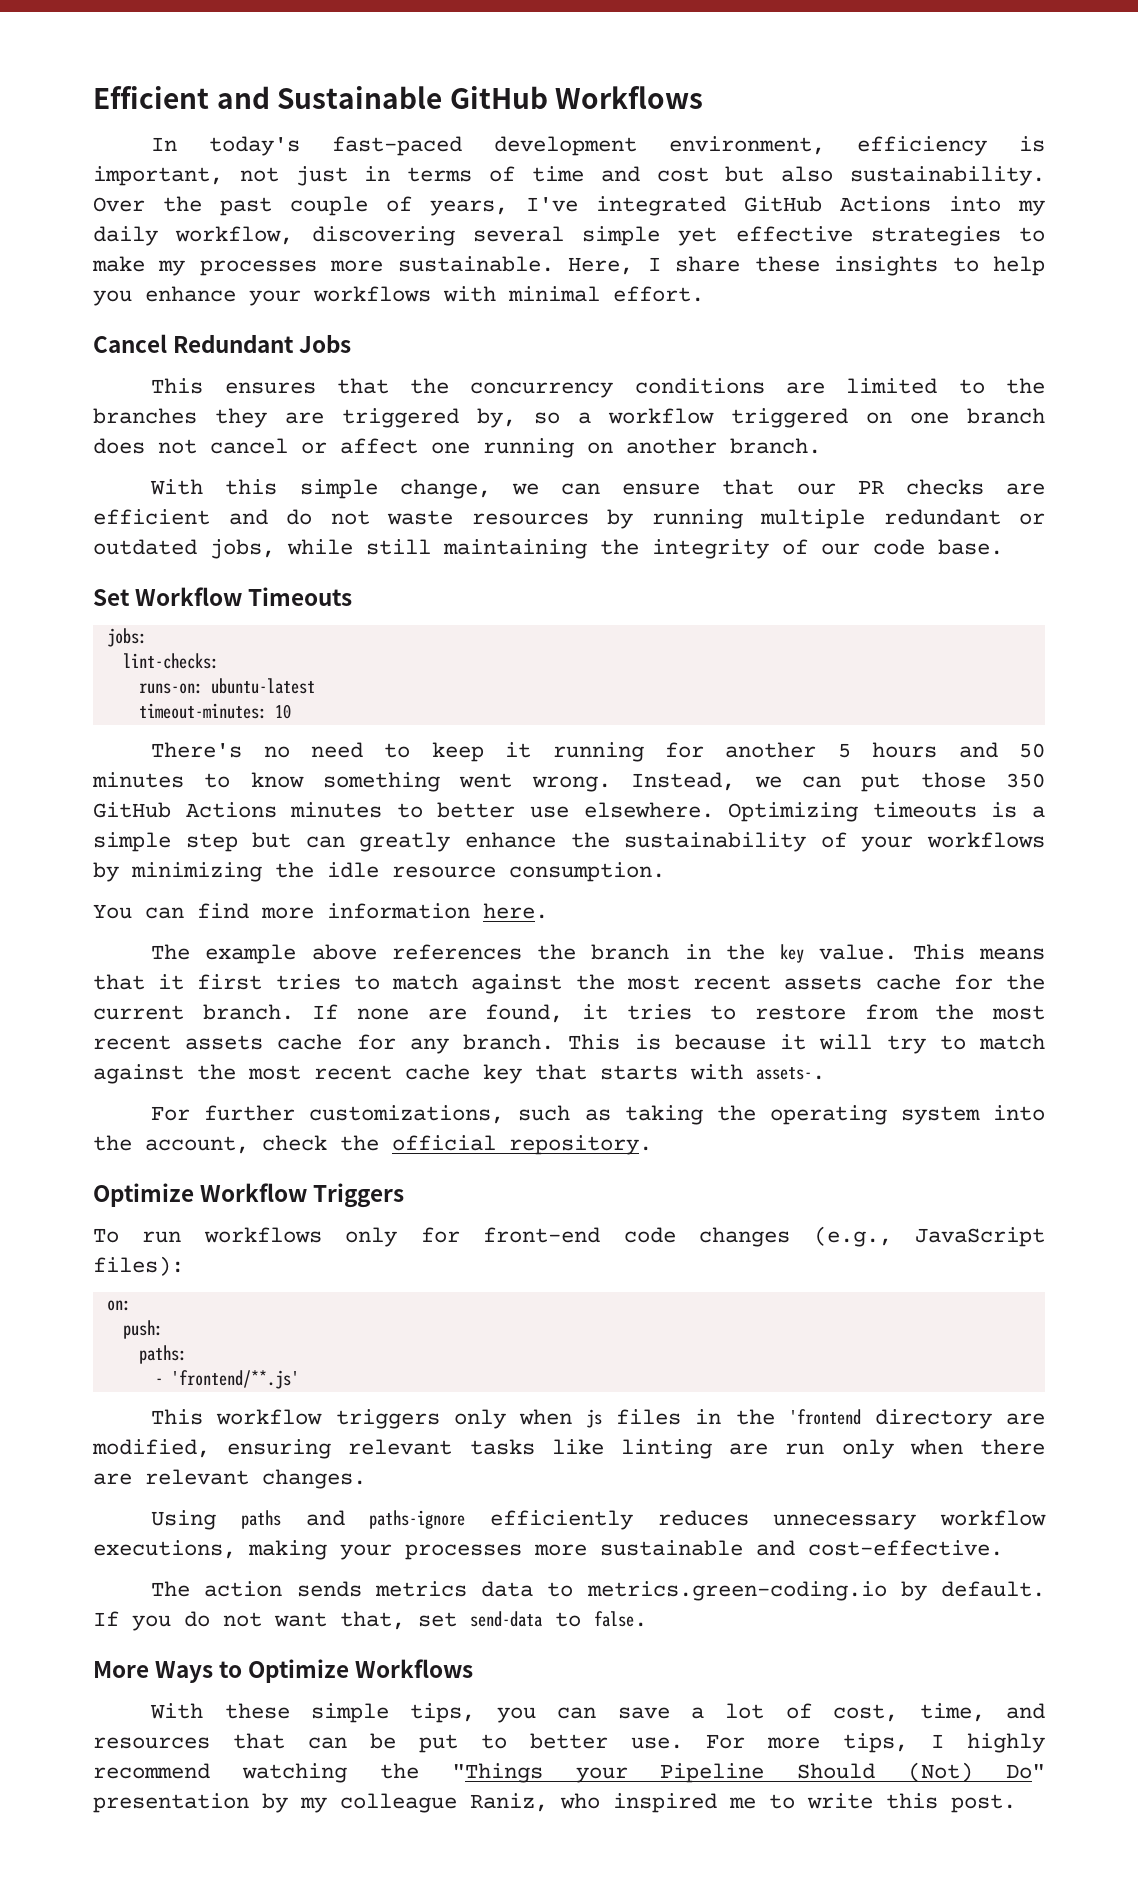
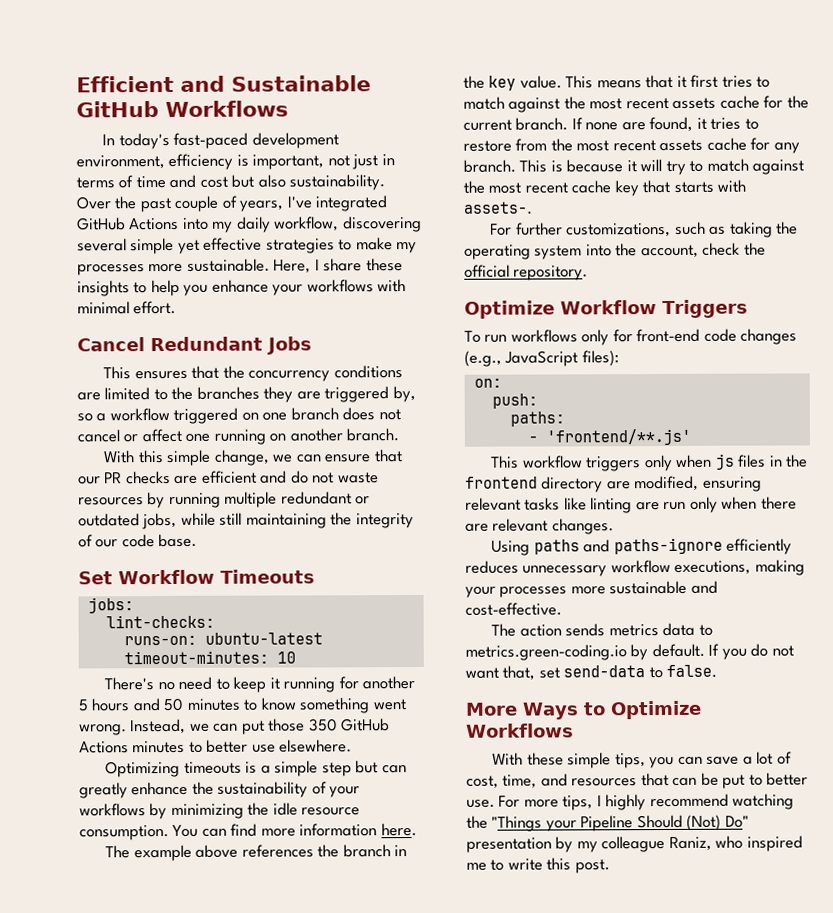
(714, 810) none -> (353, 746) //
(665, 872) // -> (169, 832) none
[788,1409,861,1425] 'frontend -> [465,476,538,489] frontend

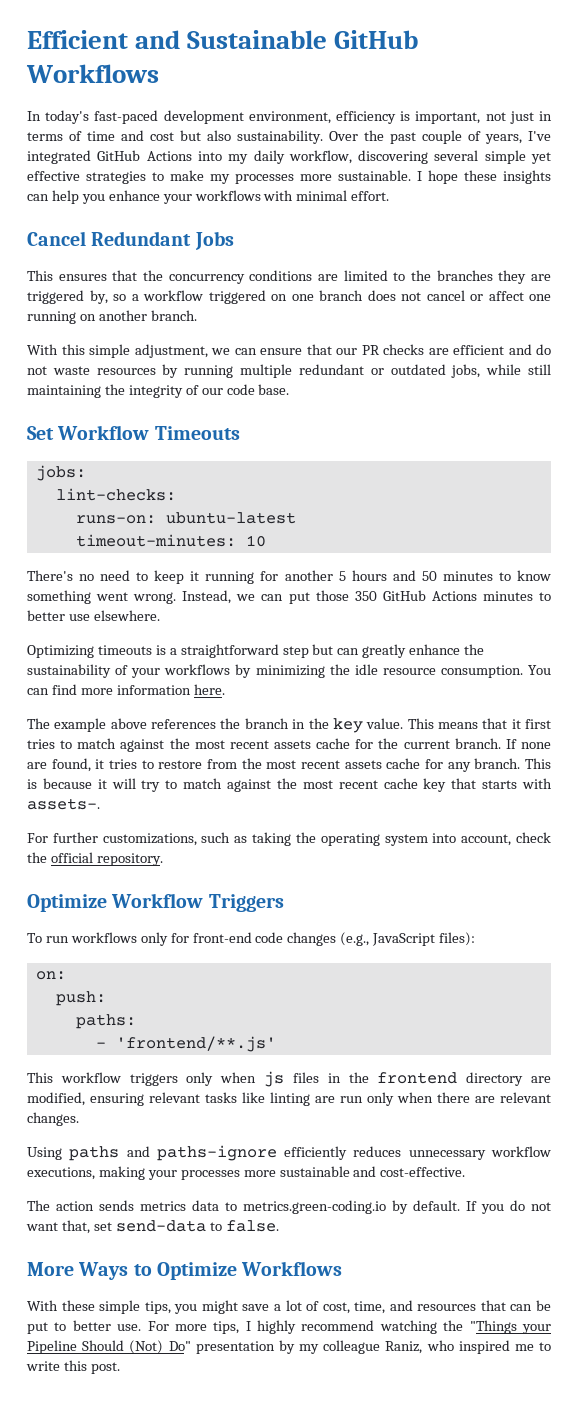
[273,258,363,274] Here, I share -> [417,170,458,184] I hope
[133,282,148,294] to -> [27,194,49,201] can
[213,449,270,466] change, -> [134,344,208,358] adjustment,
[274,760,319,777] simple -> [180,644,279,658] straightforward
[615,243,638,257] the -> (457, 838) none
[677,756,703,765] can -> [201,1300,238,1314] might

